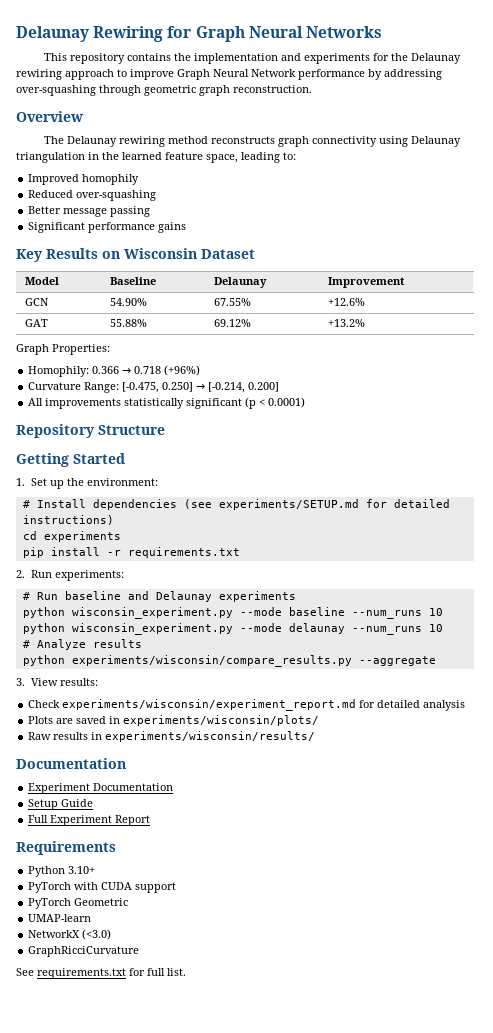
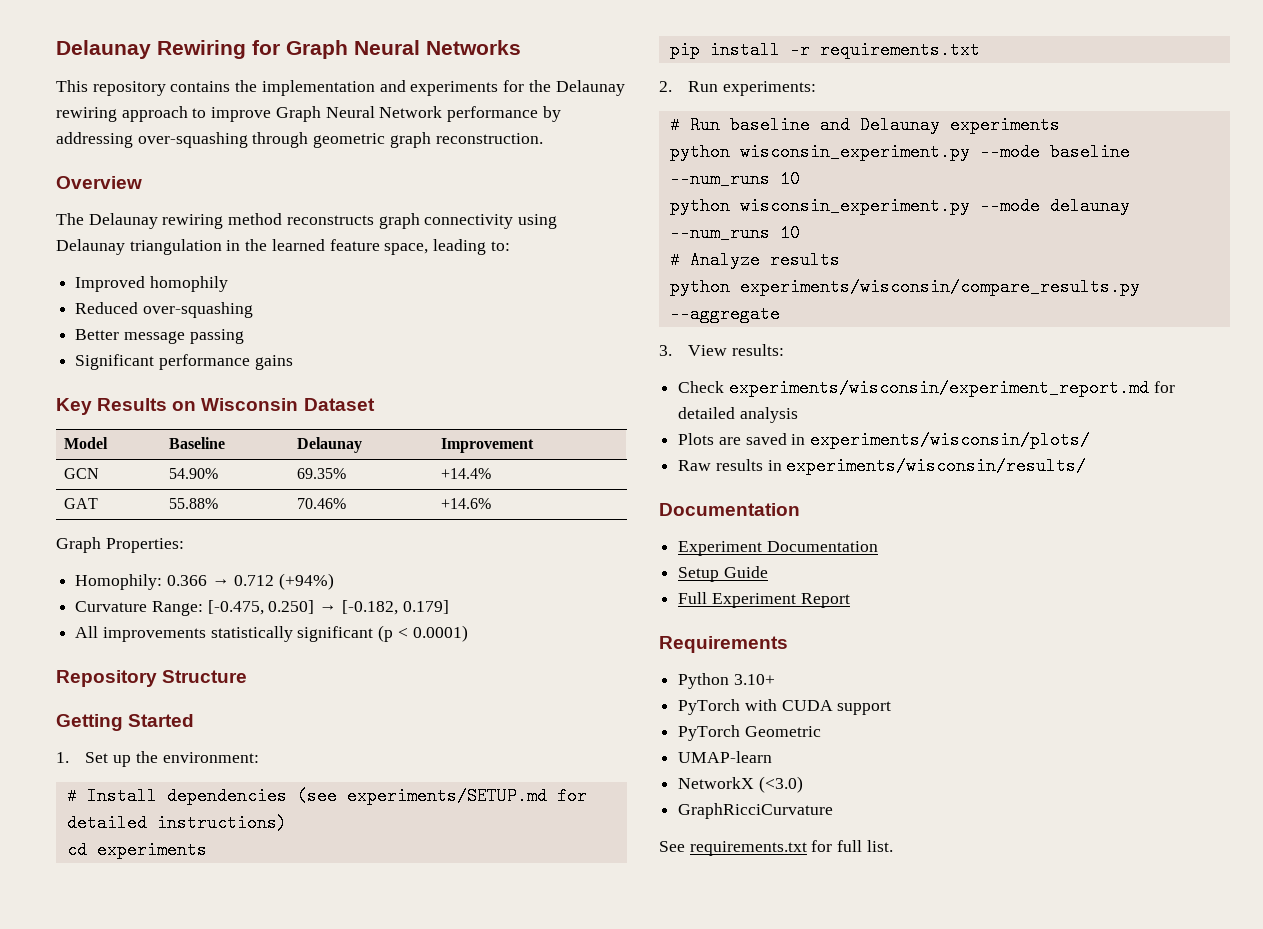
[213,298,251,306] [327,298,365,306] 67.55% | +12.6% -> [296,468,346,479] [440,468,491,479] 69.35% | +14.4%
[213,319,251,327] [327,319,365,327] 69.12% | +13.2% -> [296,498,346,509] [440,498,491,509] 70.46% | +14.6%
[134,365,201,376] 0.718 (+96%) -> [234,573,335,590] 0.712 (+94%)
[208,382,280,393] [-0.214, 0.200] -> [341,600,449,615] [-0.182, 0.179]

